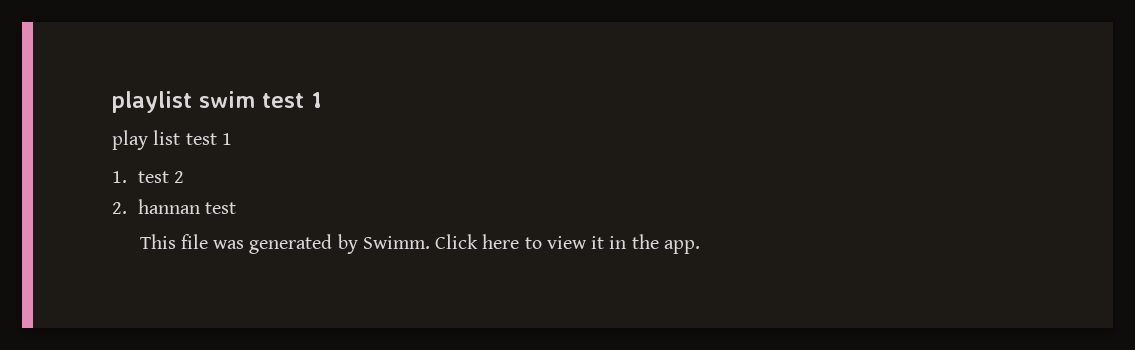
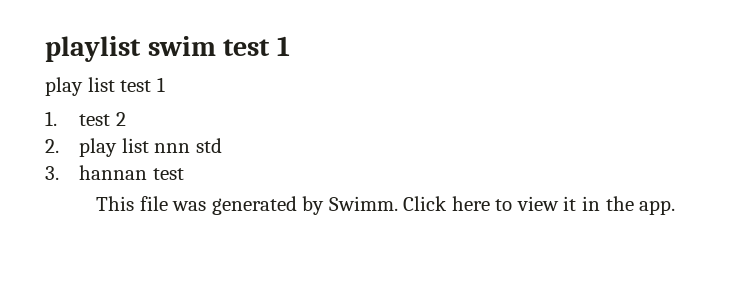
(127, 208) none -> [79,138,222,157] [45,166,59,180] play list nnn std // 3.

